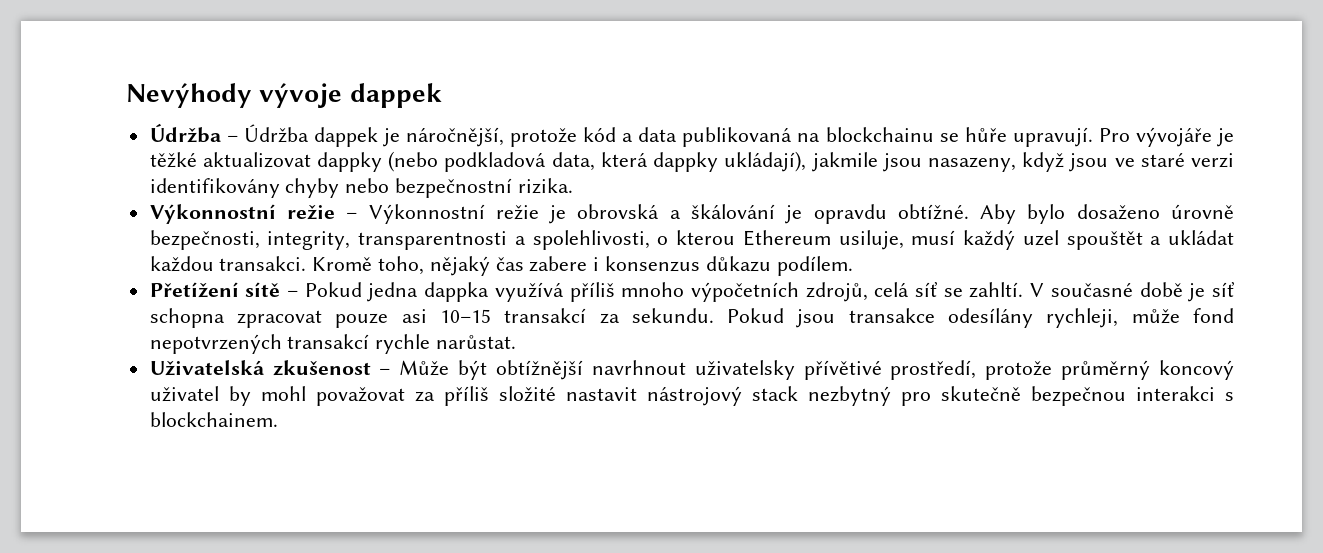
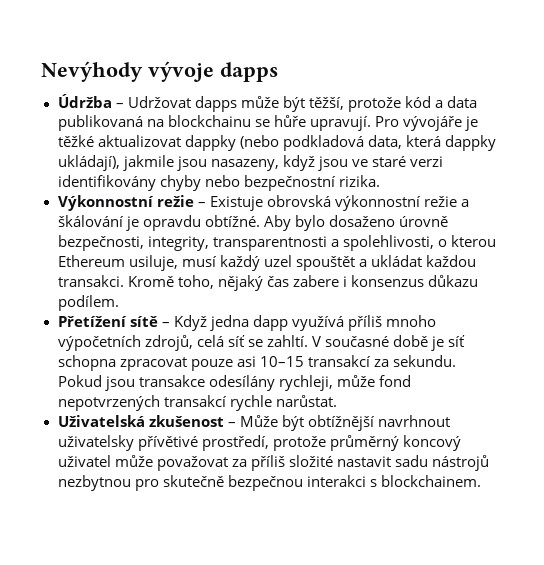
[349,83,442,108] dappek -> [220,62,278,82] dapps
[243,124,505,147] Údržba dappek je náročnější, -> [127,96,344,112] Udržovat dapps může být těžší,
[368,204,660,224] Výkonnostní režie je obrovská -> [209,195,457,211] Existuje obrovská výkonnostní režie
[304,282,490,302] Pokud jedna dappka -> [173,315,288,331] Když jedna dapp
[228,386,306,406] by mohl -> [114,455,153,467] může
[646,386,891,406] nástrojový stack nezbytný -> [394,455,489,471] [57,475,131,491] sadu nástrojů nezbytnou

